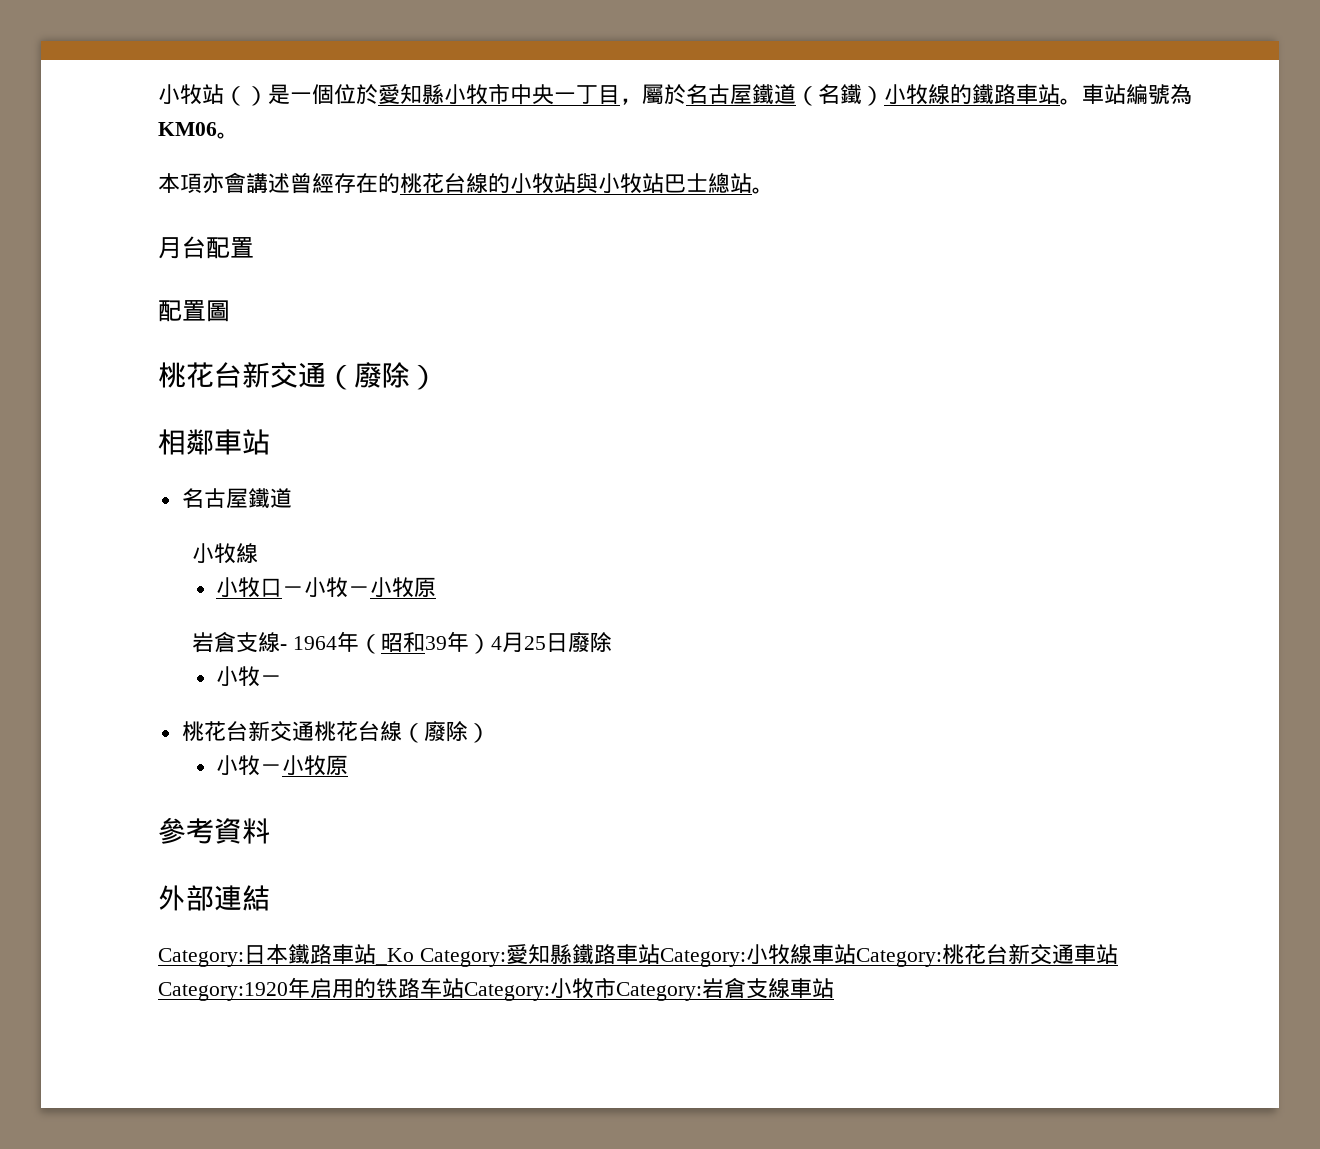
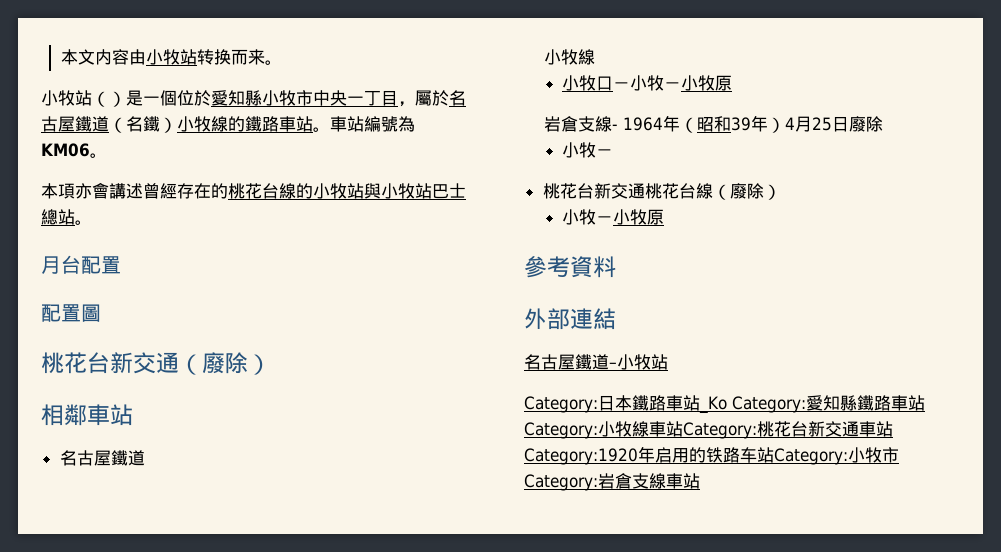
(158, 94) none -> [60,49,282,65] 本文内容由小牧站转换而来。 //
(270, 898) none -> [524,354,668,370] // 名古屋鐵道–小牧站

